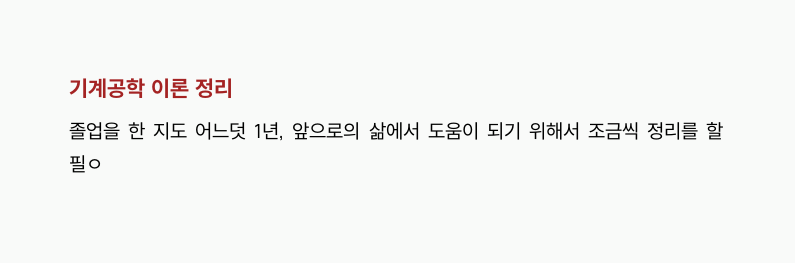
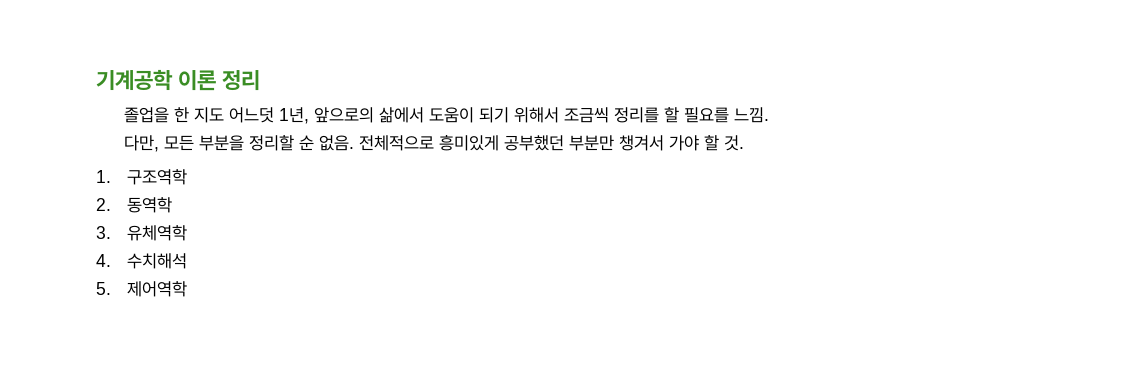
[69,155,103,173] 필ㅇ -> [683,107,769,123] [123,134,744,152] [96,169,187,185] [96,197,172,213] [96,225,187,241] [96,253,187,269] [96,281,187,297] 필요를 느낌. // 다만, 모든 부분을 정리할 순 없음. 전체적으로 흥미있게 공부했던 부분만 챙겨서 가야 할 것. // 1. 구조역학 // 2. 동역학 // 3. 유체역학 // 4. 수치해석 // 5. 제어역학

